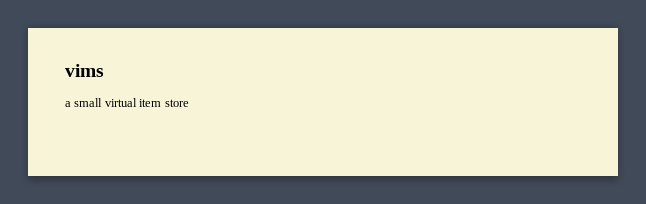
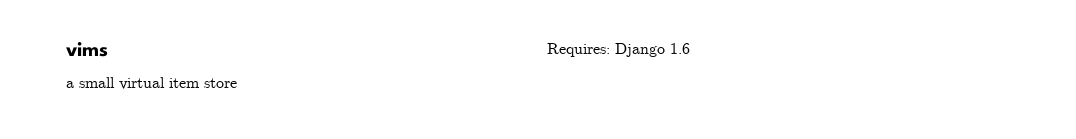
(189, 103) none -> [547,43,690,57] // Requires: Django 1.6

